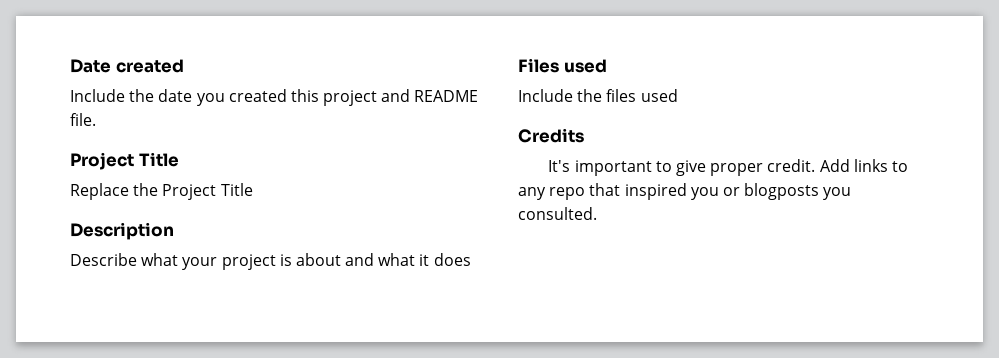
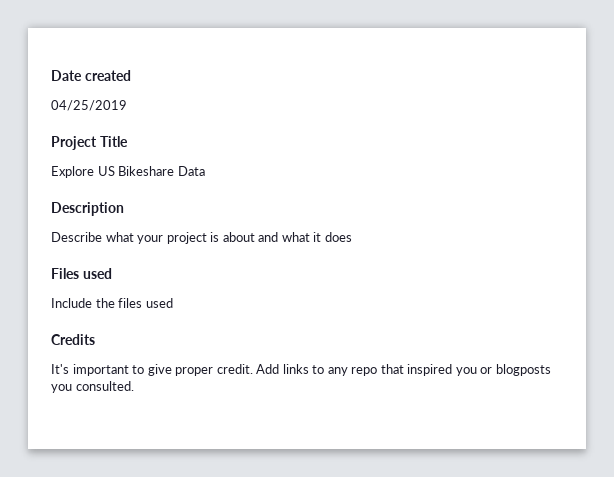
[70,89,479,106] [70,113,96,126] [70,152,179,170] [70,183,253,200] Include the date you created this project and README file. // Project Title // Replace the Project Title -> [51,100,127,111] [51,136,128,150] [51,166,205,178] 04/25/2019 // Project Title // Explore US Bikeshare Data

